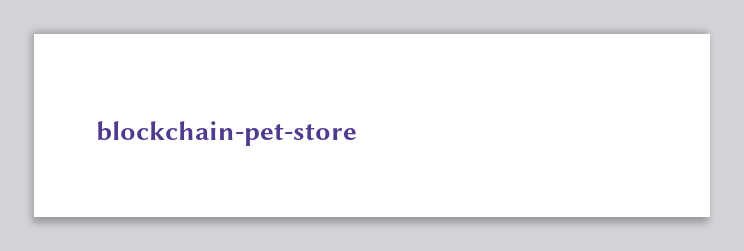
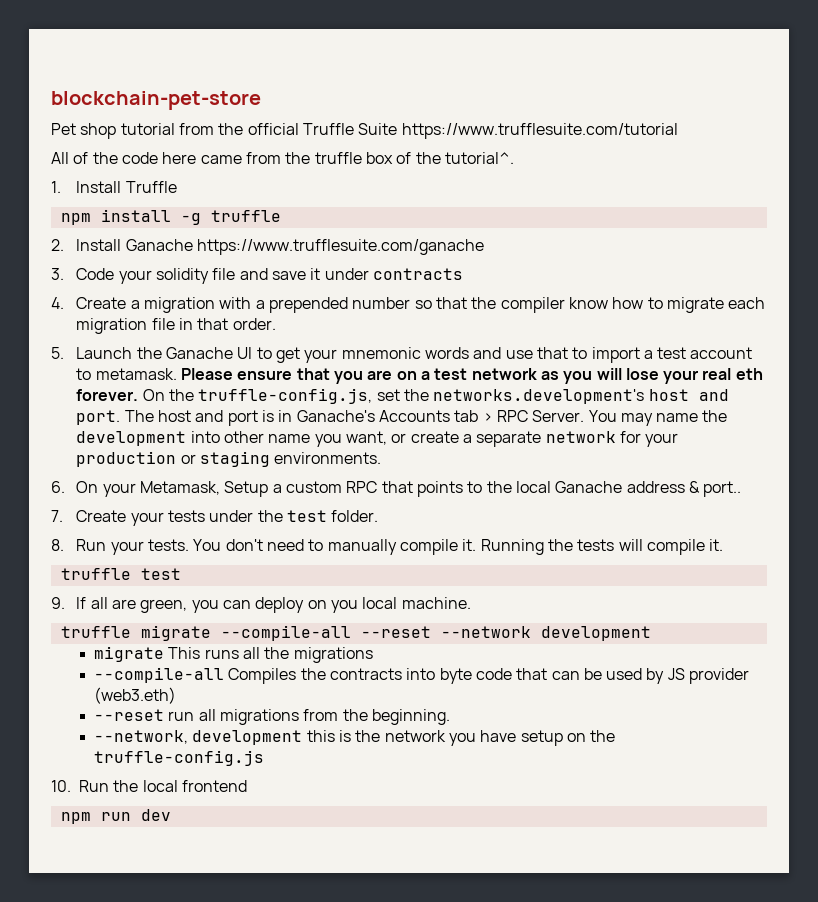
(357, 133) none -> [51,123,678,139] [51,152,514,164] [51,181,177,193] [60,209,281,225] [51,239,485,255] [51,268,463,284] [51,297,766,313] [76,318,276,334] [51,347,753,363] [76,368,763,384] [76,388,729,404] [76,410,728,426] [76,431,679,447] [76,451,382,467] [51,481,742,497] [51,510,379,526] [51,539,724,555] [60,568,181,580] [51,597,471,613] [60,625,651,641] [93,646,373,663] [93,667,750,684] [93,687,176,704] [93,709,450,725] [93,730,616,746] [93,750,264,766] [51,780,247,792] [60,809,171,824] // Pet shop tutorial from the official Truffle Suite https://www.trufflesuite.com/tutorial // All of the code here came from the truffle box of the tutorial^. // 1. Install Truffle // npm install -g truffle // 2. Install Ganache https://www.trufflesuite.com/ganache // 3. Code your solidity file and save it under contracts // 4. Create a migration with a prepended number so that the compiler know how to migrate each migration file in that order. // 5. Launch the Ganache UI to get your mnemonic words and use that to import a test account to metamask. Please ensure that you are on a test network as you will lose your real eth forever. On the truffle-config.js, set the networks.development's host and port. The host and port is in Ganache's Accounts tab > RPC Server. You may name the development into other name you want, or create a separate network for your production or staging environments. // 6. On your Metamask, Setup a custom RPC that points to the local Ganache address & port.. // 7. Create your tests under the test folder. // 8. Run your tests. You don't need to manually compile it. Running the tests will compile it. // truffle test // 9. If all are green, you can deploy on you local machine. // truffle migrate --compile-all --reset --network development // migrate This runs all the migrations // --compile-all Compiles the contracts into byte code that can be used by JS provider (web3.eth) // --reset run all migrations from the beginning. // --network, development this is the network you have setup on the truffle-config.js // 10. Run the local frontend // npm run dev

